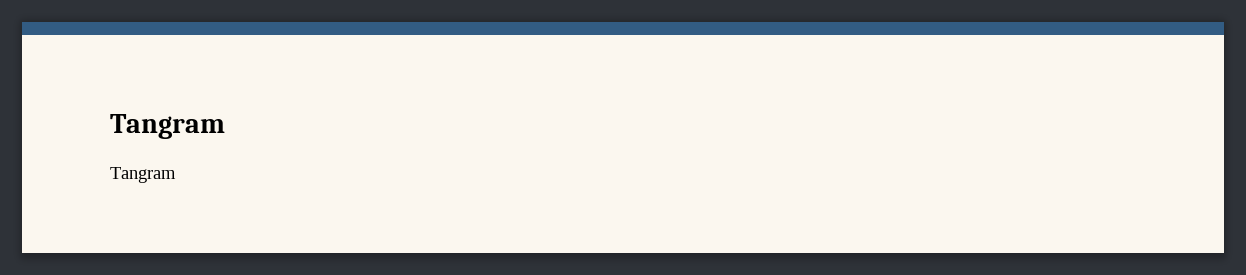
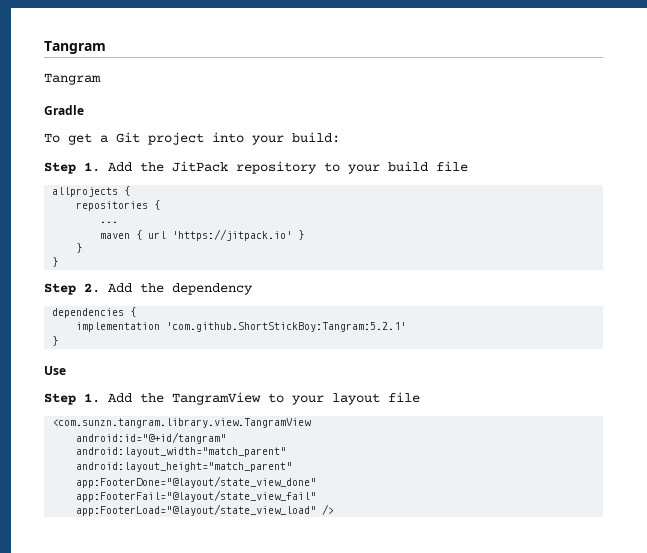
(176, 175) none -> [44,105,84,115] [44,132,340,145] [44,161,468,174] [52,186,131,197] [76,200,161,211] [100,221,119,223] [100,229,305,241] [76,243,83,253] [52,257,59,267] [44,283,253,295] [52,307,137,318] [76,322,407,332] [52,336,59,346] [44,366,66,375] [44,392,420,405] [52,418,312,428] [76,432,227,444] [76,447,287,457] [76,462,293,472] [76,476,317,488] [76,490,317,502] [76,504,335,516] // Gradle // To get a Git project into your build: // Step 1. Add the JitPack repository to your build file // allprojects { // repositories { // ... // maven { url 'https://jitpack.io' } // } // } // Step 2. Add the dependency // dependencies { // implementation 'com.github.ShortStickBoy:Tangram:5.2.1' // } // Use // Step 1. Add the TangramView to your layout file // <com.sunzn.tangram.library.view.TangramView // android:id="@+id/tangram" // android:layout_width="match_parent" // android:layout_height="match_parent" // app:FooterDone="@layout/state_view_done" // app:FooterFail="@layout/state_view_fail" // app:FooterLoad="@layout/state_view_load" />

